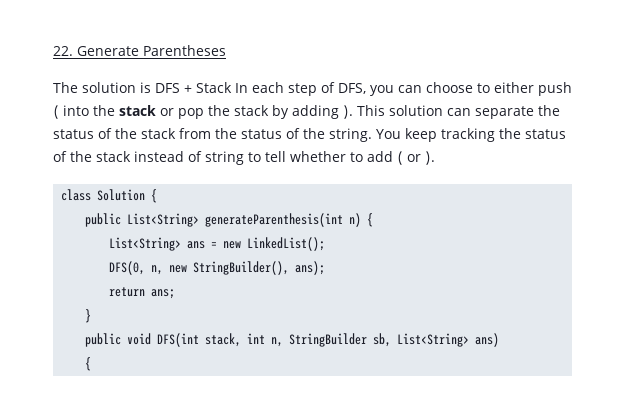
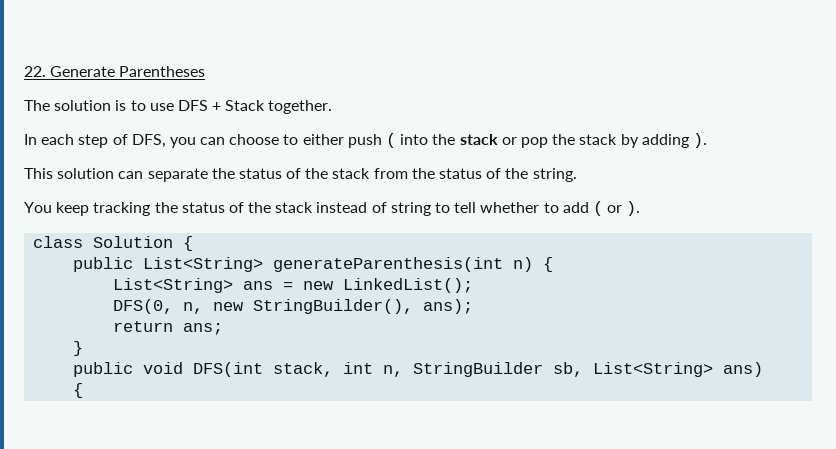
(151, 87) none -> [130,100,174,111] to use
(232, 87) none -> [268,100,333,114] together. //
(353, 112) none -> (707, 140) //
(372, 135) none -> (577, 175) //

